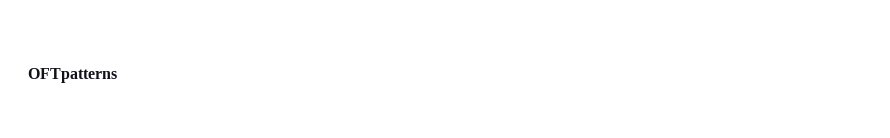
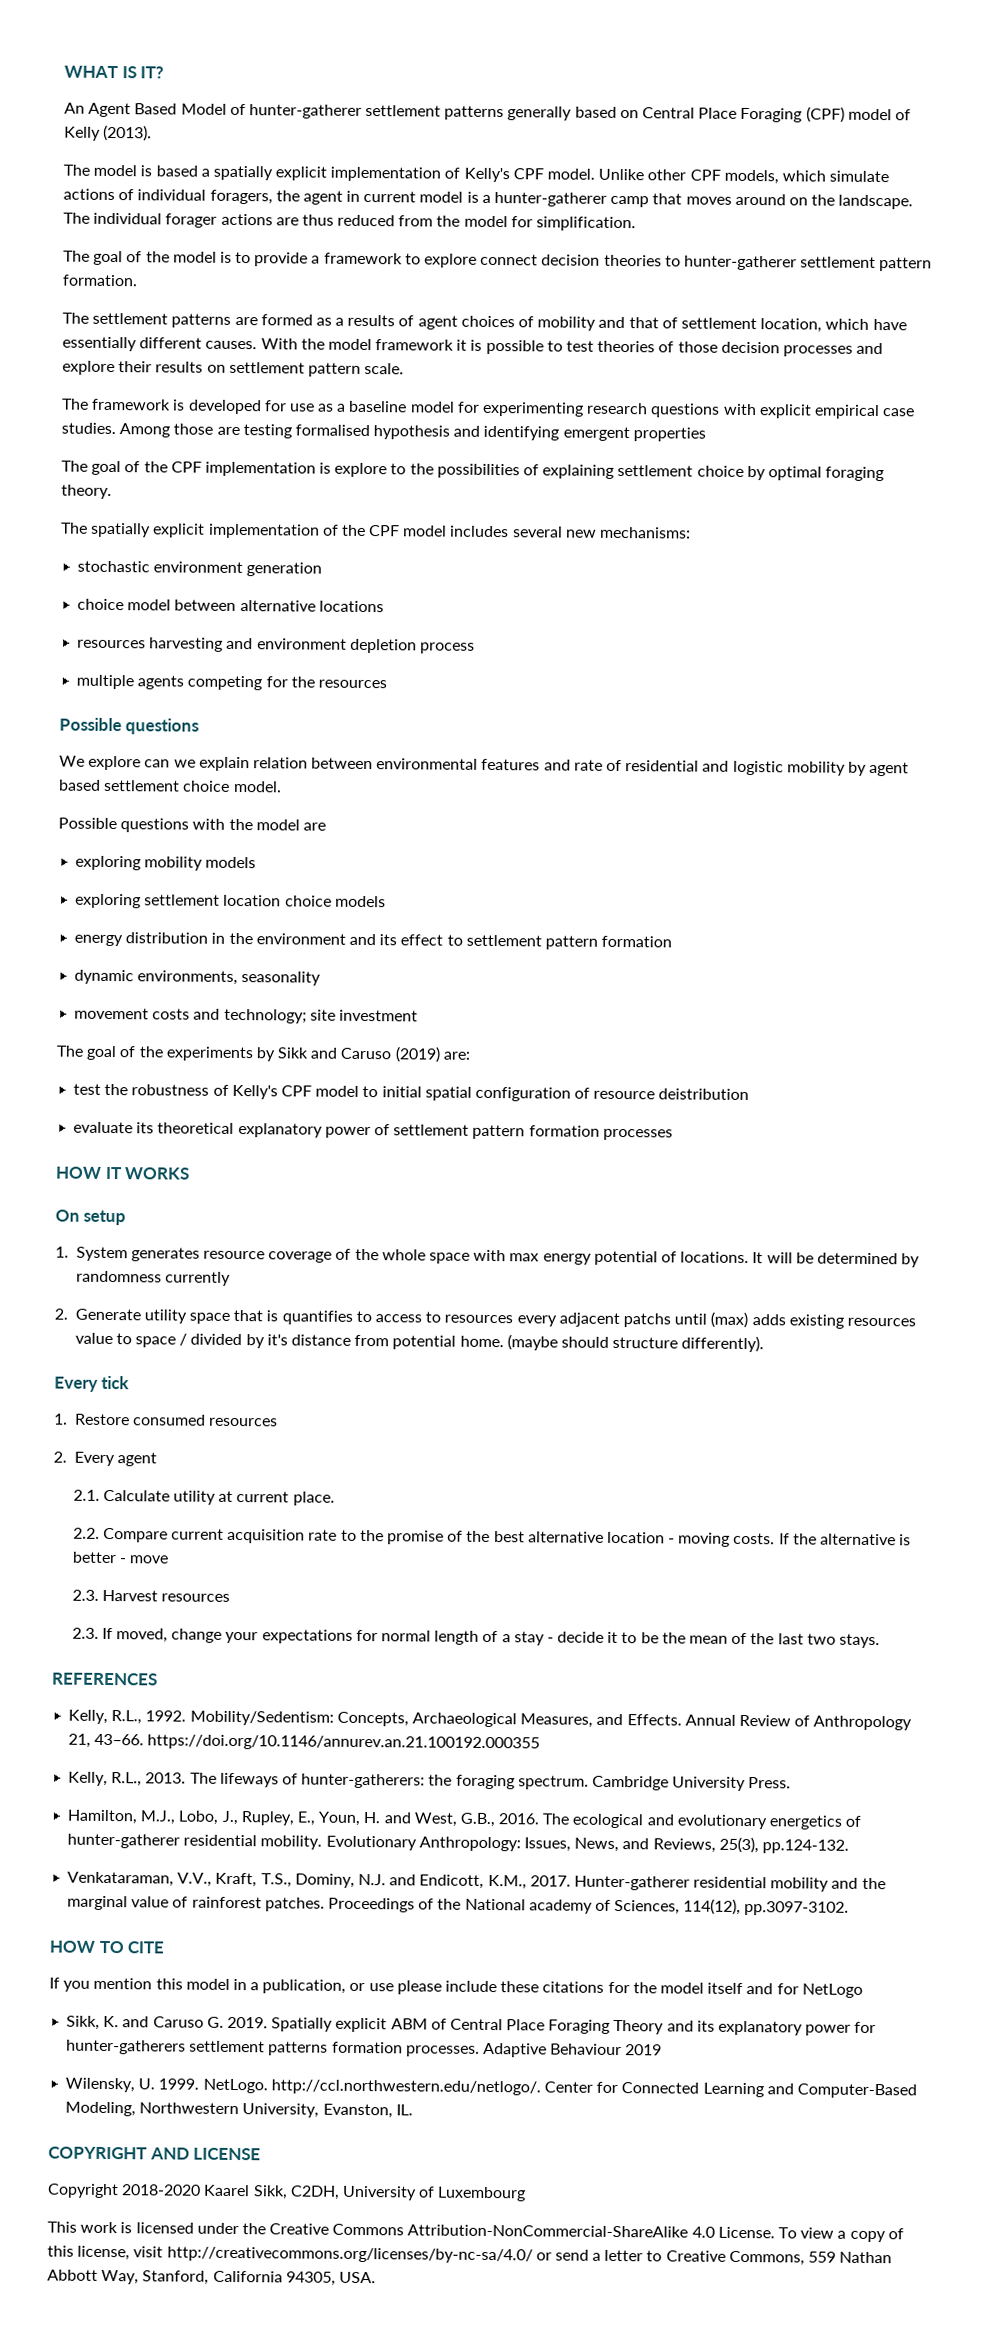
[28,68,117,83] OFTpatterns -> [64,65,165,79] [64,102,911,123] [64,124,153,142] [63,164,890,185] [63,188,914,210] [63,212,637,232] [63,250,933,272] [62,274,138,287] [62,312,907,333] [62,336,884,357] [62,360,405,377] [61,398,916,420] [61,422,706,442] [61,460,885,482] [61,484,112,499] [61,522,692,539] [77,560,323,577] [77,598,384,613] [77,637,475,654] [76,674,387,691] [59,717,200,735] [59,755,910,777] [59,779,282,793] [58,817,326,833] [75,855,257,871] [75,893,386,909] [74,932,673,950] [74,969,322,986] [74,1007,418,1024] [56,1045,470,1063] [73,1083,750,1102] [73,1121,673,1141] [55,1166,191,1180] [55,1209,127,1226] [55,1246,921,1268] [75,1270,231,1286] [54,1308,916,1329] [74,1332,765,1353] [54,1375,131,1392] [54,1413,279,1427] [53,1451,157,1467] [72,1489,335,1506] [72,1527,912,1547] [71,1551,170,1564] [71,1589,231,1602] [71,1627,880,1649] [51,1672,158,1686] [68,1709,913,1731] [68,1733,541,1752] [68,1771,792,1792] [67,1809,862,1830] [67,1833,849,1854] [67,1871,886,1892] [67,1895,850,1916] [49,1940,165,1954] [49,1977,863,1998] [66,2015,877,2036] [66,2039,663,2058] [65,2077,917,2099] [65,2101,413,2119] [48,2146,262,2161] [47,2183,527,2202] [47,2221,904,2243] [47,2245,893,2266] [47,2269,376,2286] WHAT IS IT? // An Agent Based Model of hunter-gatherer settlement patterns generally based on Central Place Foraging (CPF) model of Kelly (2013). // The model is based a spatially explicit implementation of Kelly's CPF model. Unlike other CPF models, which simulate actions of individual foragers, the agent in current model is a hunter-gatherer camp that moves around on the landscape. The individual forager actions are thus reduced from the model for simplification. // The goal of the model is to provide a framework to explore connect decision theories to hunter-gatherer settlement pattern formation. // The settlement patterns are formed as a results of agent choices of mobility and that of settlement location, which have essentially different causes. With the model framework it is possible to test theories of those decision processes and explore their results on settlement pattern scale. // The framework is developed for use as a baseline model for experimenting research questions with explicit empirical case studies. Among those are testing formalised hypothesis and identifying emergent properties // The goal of the CPF implementation is explore to the possibilities of explaining settlement choice by optimal foraging theory. // The spatially explicit implementation of the CPF model includes several new mechanisms: // stochastic environment generation // choice model between alternative locations // resources harvesting and environment depletion process // multiple agents competing for the resources // Possible questions // We explore can we explain relation between environmental features and rate of residential and logistic mobility by agent based settlement choice model. // Possible questions with the model are // exploring mobility models // exploring settlement location choice models // energy distribution in the environment and its effect to settlement pattern formation // dynamic environments, seasonality // movement costs and technology; site investment // The goal of the experiments by Sikk and Caruso (2019) are: // test the robustness of Kelly's CPF model to initial spatial configuration of resource deistribution // evaluate its theoretical explanatory power of settlement pattern formation processes // HOW IT WORKS // On setup // 1. System generates resource coverage of the whole space with max energy potential of locations. It will be determined by randomness currently // 2. Generate utility space that is quantifies to access to resources every adjacent patchs until (max) adds existing resources value to space / divided by it's distance from potential home. (maybe should structure differently). // Every tick // 1. Restore consumed resources // 2. Every agent // 2.1. Calculate utility at current place. // 2.2. Compare current acquisition rate to the promise of the best alternative location - moving costs. If the alternative is better - move // 2.3. Harvest resources // 2.3. If moved, change your expectations for normal length of a stay - decide it to be the mean of the last two stays. // REFERENCES // Kelly, R.L., 1992. Mobility/Sedentism: Concepts, Archaeological Measures, and Effects. Annual Review of Anthropology 21, 43–66. https://doi.org/10.1146/annurev.an.21.100192.000355 // Kelly, R.L., 2013. The lifeways of hunter-gatherers: the foraging spectrum. Cambridge University Press. // Hamilton, M.J., Lobo, J., Rupley, E., Youn, H. and West, G.B., 2016. The ecological and evolutionary energetics of hunter‐gatherer residential mobility. Evolutionary Anthropology: Issues, News, and Reviews, 25(3), pp.124-132. // Venkataraman, V.V., Kraft, T.S., Dominy, N.J. and Endicott, K.M., 2017. Hunter-gatherer residential mobility and the marginal value of rainforest patches. Proceedings of the National academy of Sciences, 114(12), pp.3097-3102. // HOW TO CITE // If you mention this model in a publication, or use please include these citations for the model itself and for NetLogo // Sikk, K. and Caruso G. 2019. Spatially explicit ABM of Central Place Foraging Theory and its explanatory power for hunter-gatherers settlement patterns formation processes. Adaptive Behaviour 2019 // Wilensky, U. 1999. NetLogo. http://ccl.northwestern.edu/netlogo/. Center for Connected Learning and Computer-Based Modeling, Northwestern University, Evanston, IL. // COPYRIGHT AND LICENSE // Copyright 2018-2020 Kaarel Sikk, C2DH, University of Luxembourg // This work is licensed under the Creative Commons Attribution-NonCommercial-ShareAlike 4.0 License. To view a copy of this license, visit http://creativecommons.org/licenses/by-nc-sa/4.0/ or send a letter to Creative Commons, 559 Nathan Abbott Way, Stanford, California 94305, USA.

